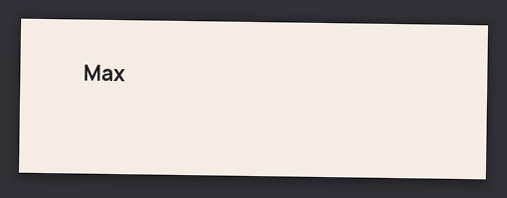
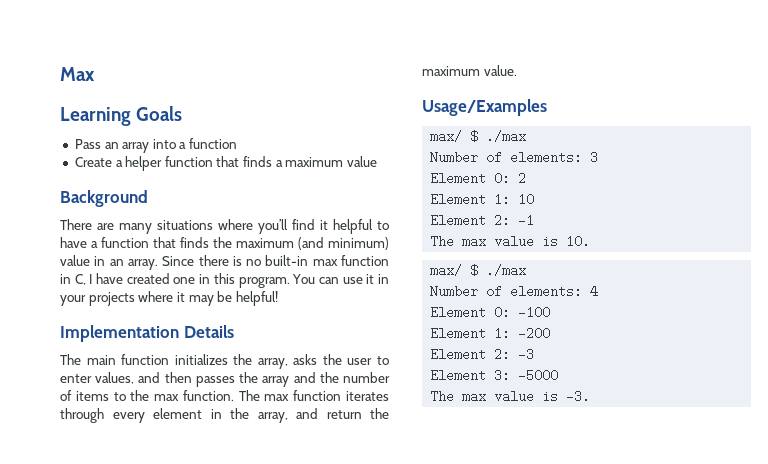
(126, 73) none -> [60,106,183,126] [74,138,238,153] [74,156,378,171] [60,190,148,207] [60,219,389,234] [60,237,389,250] [60,255,390,270] [60,273,390,288] [60,291,278,306] [60,325,234,342] [60,354,389,369] [60,372,391,387] [60,390,389,401] [60,408,389,423] [422,65,517,76] [422,99,547,116] [430,130,527,143] [430,151,599,164] [430,172,527,185] [430,193,535,206] [430,214,535,227] [430,235,591,248] [430,264,527,277] [430,285,599,298] [430,306,551,319] [430,327,551,340] [430,348,535,361] [430,369,559,382] [430,390,591,403] // Learning Goals // Pass an array into a function // Create a helper function that finds a maximum value // Background // There are many situations where you’ll find it helpful to have a function that finds the maximum (and minimum) value in an array. Since there is no built-in max function in C, I have created one in this program. You can use it in your projects where it may be helpful! // Implementation Details // The main function initializes the array, asks the user to enter values, and then passes the array and the number of items to the max function. The max function iterates through every element in the array, and return the maximum value. // Usage/Examples // max/ $ ./max // Number of elements: 3 // Element 0: 2 // Element 1: 10 // Element 2: -1 // The max value is 10. // max/ $ ./max // Number of elements: 4 // Element 0: -100 // Element 1: -200 // Element 2: -3 // Element 3: -5000 // The max value is -3.

